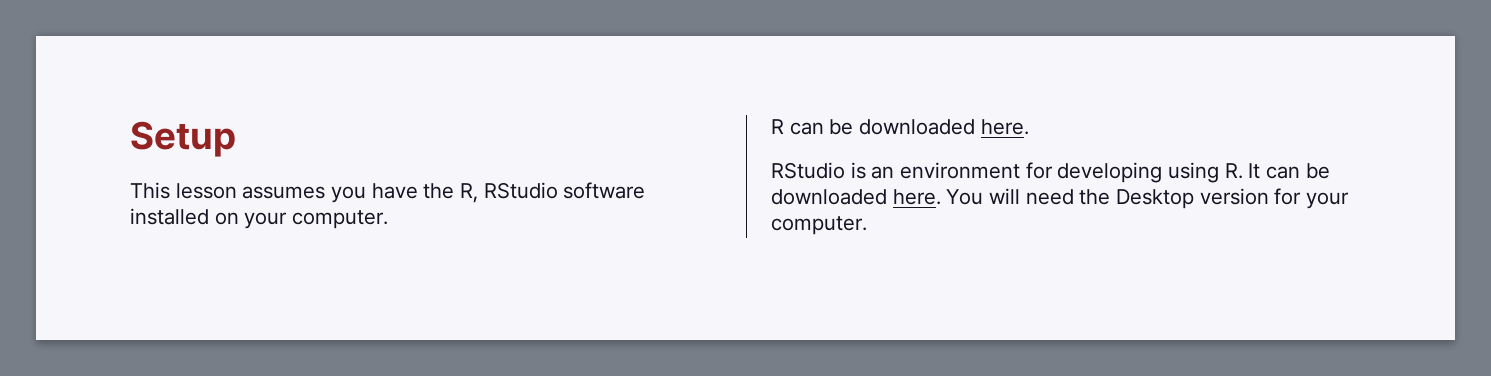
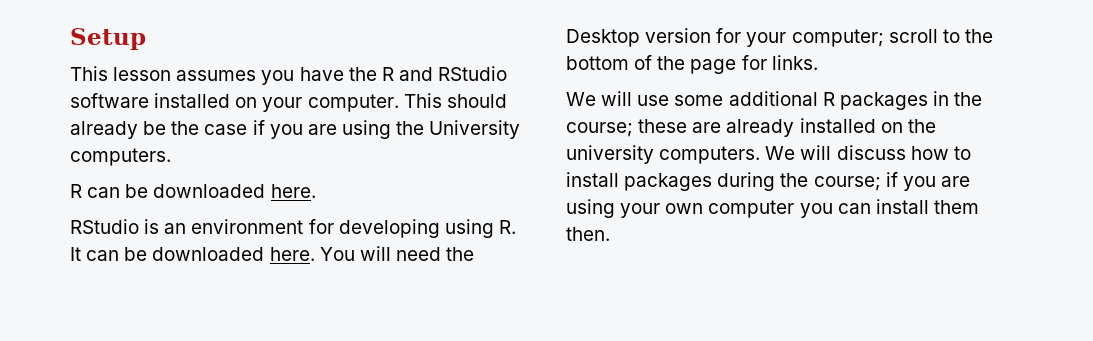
[460,183,479,203] R, -> [381,67,433,81] R and
(389, 219) none -> [403,93,507,108] [70,120,521,139] [70,148,171,166] This should already be the case if you are using the University computers.
[771,216,867,235] computer. -> [791,29,993,47] [566,55,818,74] [566,91,983,110] [566,118,936,137] [566,145,971,164] [566,172,970,191] [566,199,979,218] [566,227,610,241] computer; scroll to the bottom of the page for links. // We will use some additional R packages in the course; these are already installed on the university computers. We will discuss how to install packages during the course; if you are using your own computer you can install them then.

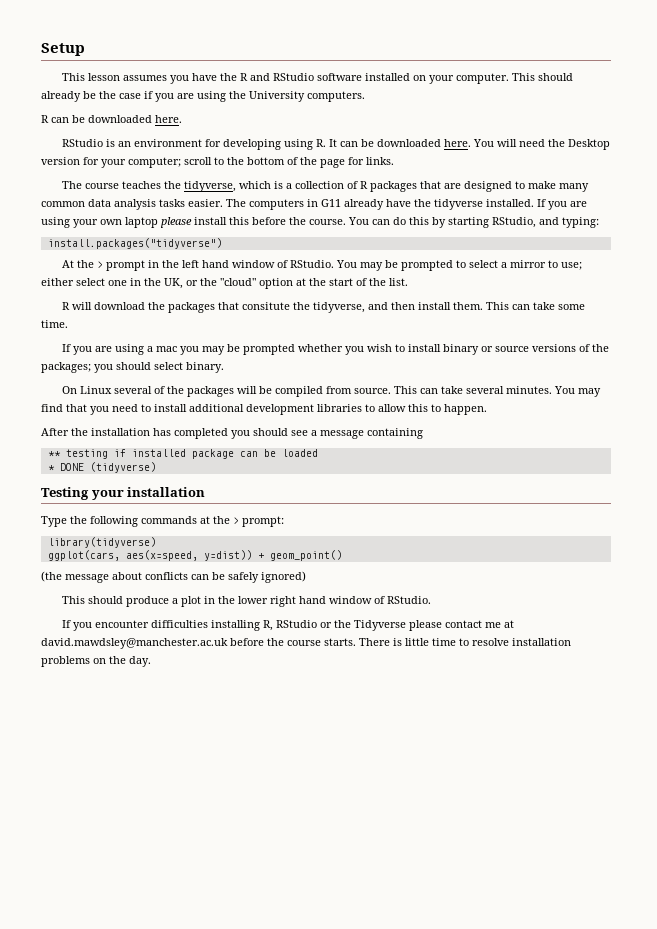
[566,91,983,110] [566,118,936,137] [566,145,971,164] [566,172,898,191] We will use some additional R packages in the course; these are already installed on the university computers. We will discuss how to install packages during the course; if -> [61,181,589,192] [41,199,546,210] The course teaches the tidyverse, which is a collection of R packages that are designed to make many common data analysis tasks easier. The computers in G11 already have the tidyverse installed. If
[708,199,979,218] [566,227,610,241] computer you can install them then. -> [125,217,599,228] [47,238,222,249] [61,260,582,271] [41,278,408,289] [61,302,585,313] [41,320,68,328] [61,344,609,355] [41,362,224,373] [61,386,601,397] [41,404,487,415] [41,428,423,439] [47,449,318,459] [47,462,156,473] [41,487,206,500] [41,516,284,527] [47,537,156,548] [47,550,342,561] [41,571,306,583] [61,596,431,607] [61,620,514,631] [41,638,571,649] [41,656,151,667] laptop please install this before the course. You can do this by starting RStudio, and typing: // install.packages("tidyverse") // At the > prompt in the left hand window of RStudio. You may be prompted to select a mirror to use; either select one in the UK, or the "cloud" option at the start of the list. // R will download the packages that consitute the tidyverse, and then install them. This can take some time. // If you are using a mac you may be prompted whether you wish to install binary or source versions of the packages; you should select binary. // On Linux several of the packages will be compiled from source. This can take several minutes. You may find that you need to install additional development libraries to allow this to happen. // After the installation has completed you should see a message containing // ** testing if installed package can be loaded // * DONE (tidyverse) // Testing your installation // Type the following commands at the > prompt: // library(tidyverse) // ggplot(cars, aes(x=speed, y=dist)) + geom_point() // (the message about conflicts can be safely ignored) // This should produce a plot in the lower right hand window of RStudio. // If you encounter difficulties installing R, RStudio or the Tidyverse please contact me at david.mawdsley@manchester.ac.uk before the course starts. There is little time to resolve installation problems on the day.

